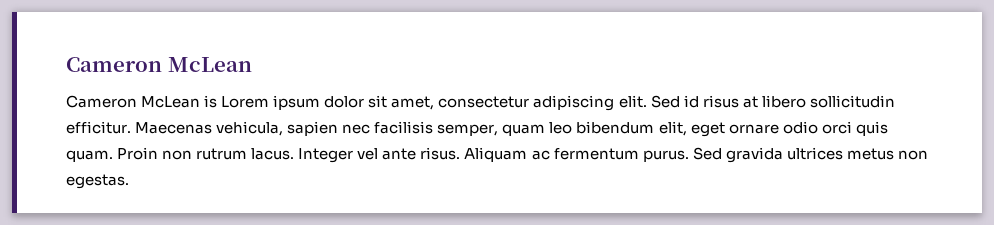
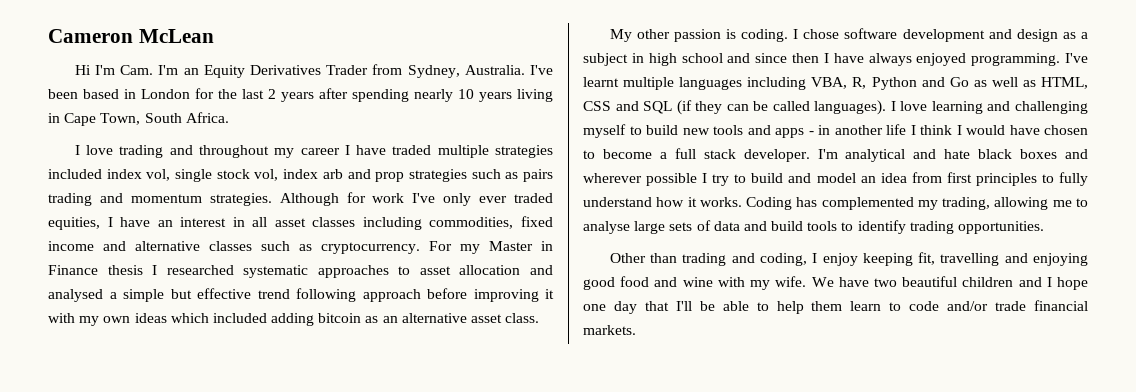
[66,95,895,111] [66,121,888,137] [66,147,928,163] [66,174,129,189] Cameron McLean is Lorem ipsum dolor sit amet, consectetur adipiscing elit. Sed id risus at libero sollicitudin efficitur. Maecenas vehicula, sapien nec facilisis semper, quam leo bibendum elit, eget ornare odio orci quis quam. Proin non rutrum lacus. Integer vel ante risus. Aliquam ac fermentum purus. Sed gravida ultrices metus non egestas. -> [74,64,553,78] [48,88,553,102] [48,112,229,126] [74,145,553,158] [48,169,553,182] [48,192,553,206] [48,216,553,230] [48,241,553,254] [48,265,553,278] [48,288,554,302] [48,313,540,326] [609,28,1088,42] [583,53,1088,66] [583,77,1088,90] [583,100,1088,115] [583,124,1088,138] [583,148,1088,162] [583,172,1088,186] [583,197,1088,210] [583,220,1045,234] [609,252,1088,266] [583,276,1088,290] [583,300,1088,314] [583,325,636,335] Hi I'm Cam. I'm an Equity Derivatives Trader from Sydney, Australia. I've been based in London for the last 2 years after spending nearly 10 years living in Cape Town, South Africa. // I love trading and throughout my career I have traded multiple strategies included index vol, single stock vol, index arb and prop strategies such as pairs trading and momentum strategies. Although for work I've only ever traded equities, I have an interest in all asset classes including commodities, fixed income and alternative classes such as cryptocurrency. For my Master in Finance thesis I researched systematic approaches to asset allocation and analysed a simple but effective trend following approach before improving it with my own ideas which included adding bitcoin as an alternative asset class. // My other passion is coding. I chose software development and design as a subject in high school and since then I have always enjoyed programming. I've learnt multiple languages including VBA, R, Python and Go as well as HTML, CSS and SQL (if they can be called languages). I love learning and challenging myself to build new tools and apps - in another life I think I would have chosen to become a full stack developer. I'm analytical and hate black boxes and wherever possible I try to build and model an idea from first principles to fully understand how it works. Coding has complemented my trading, allowing me to analyse large sets of data and build tools to identify trading opportunities. // Other than trading and coding, I enjoy keeping fit, travelling and enjoying good food and wine with my wife. We have two beautiful children and I hope one day that I'll be able to help them learn to code and/or trade financial markets.

